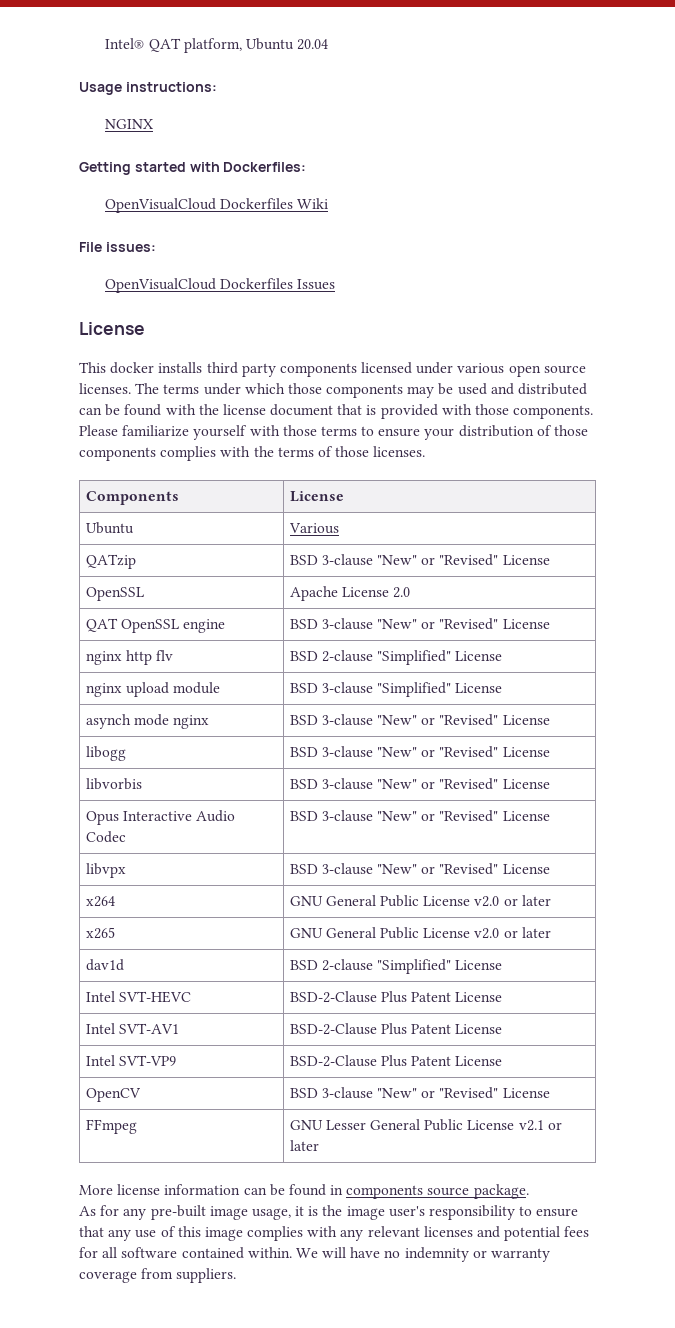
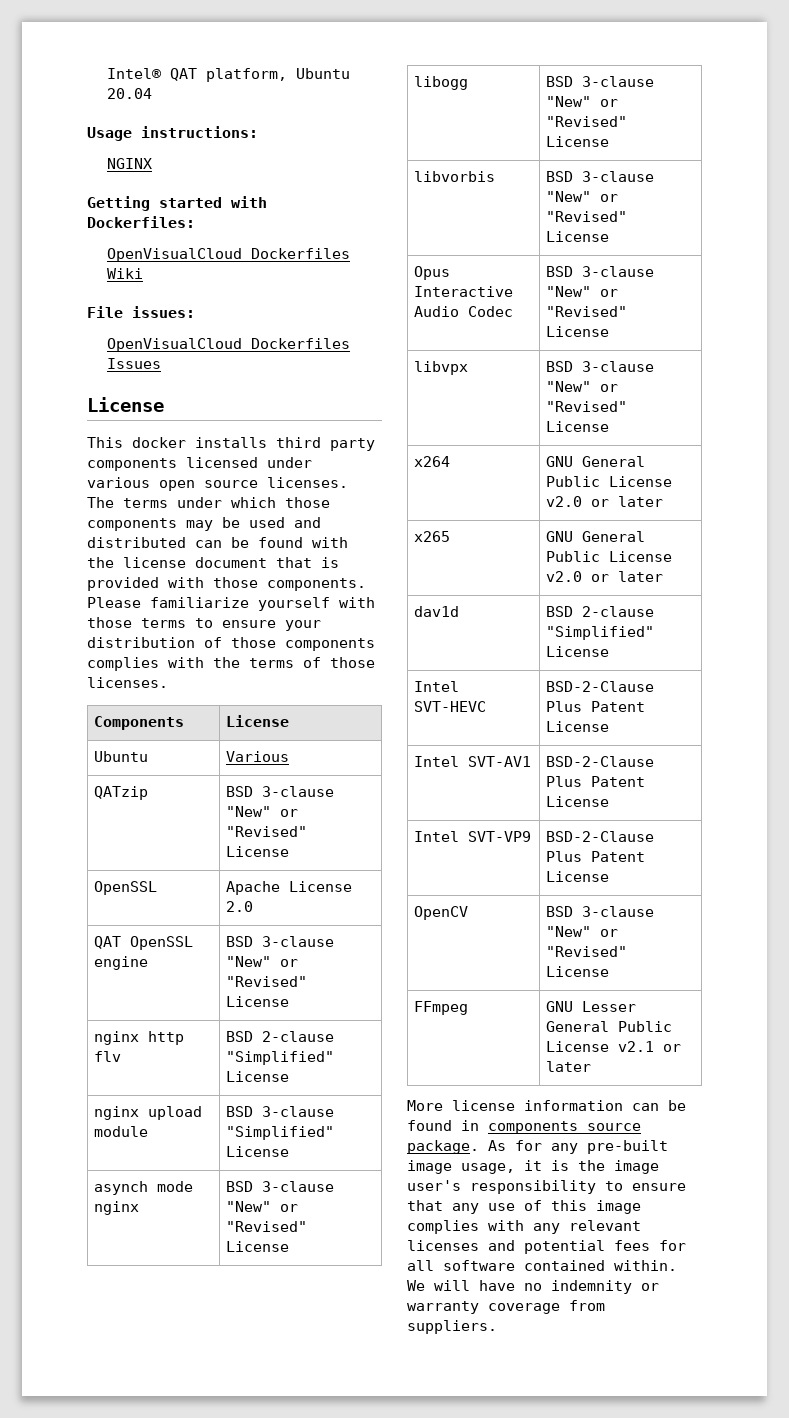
(529, 1191) // -> (479, 1147) none

